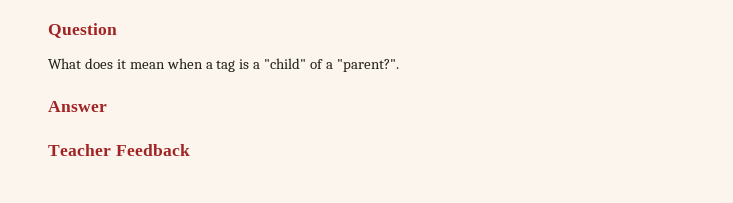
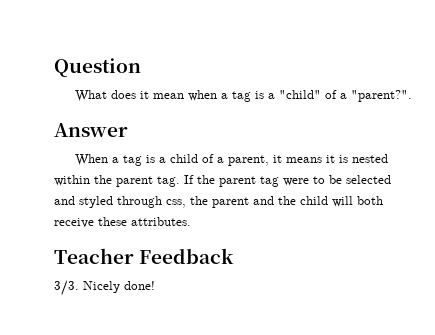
(107, 106) none -> [75,154,389,166] [54,175,391,187] [54,196,383,208] [54,217,191,228] // When a tag is a child of a parent, it means it is nested within the parent tag. If the parent tag were to be selected and styled through css, the parent and the child will both receive these attributes.
(190, 150) none -> [54,280,155,296] // 3/3. Nicely done!

